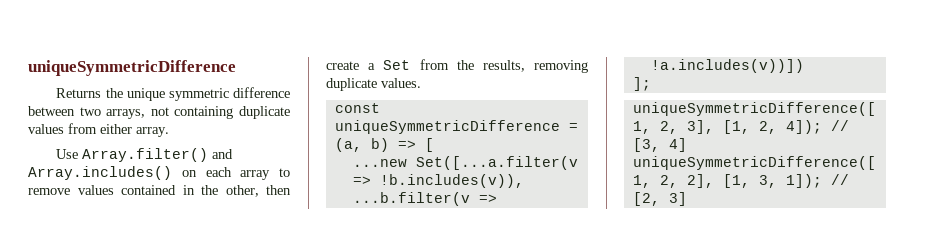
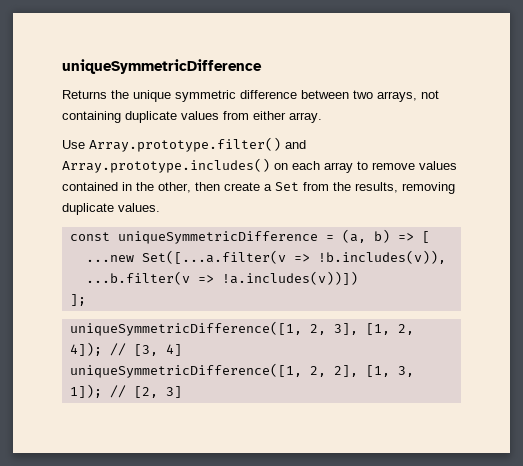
[82,148,234,162] [28,166,172,180] Array.filter() and Array.includes() -> [89,137,306,152] [62,158,270,173] Array.prototype.filter() and Array.prototype.includes()

